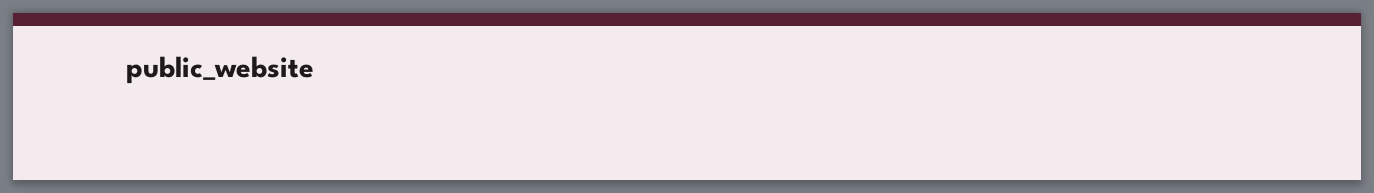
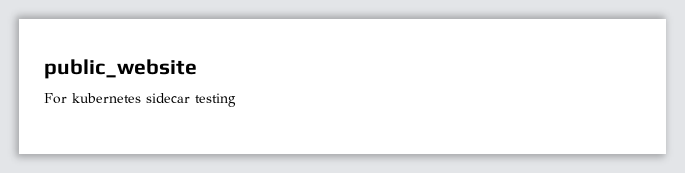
(314, 70) none -> [44,93,236,107] // For kubernetes sidecar testing

